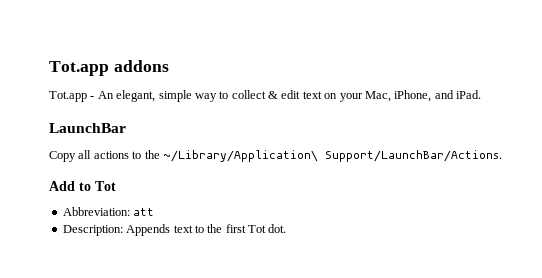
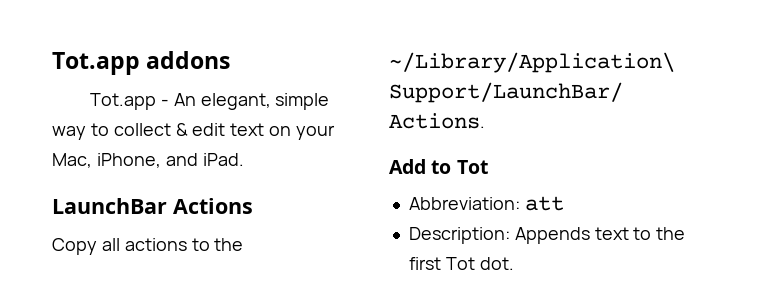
(126, 128) none -> [173,198,253,214] Actions

